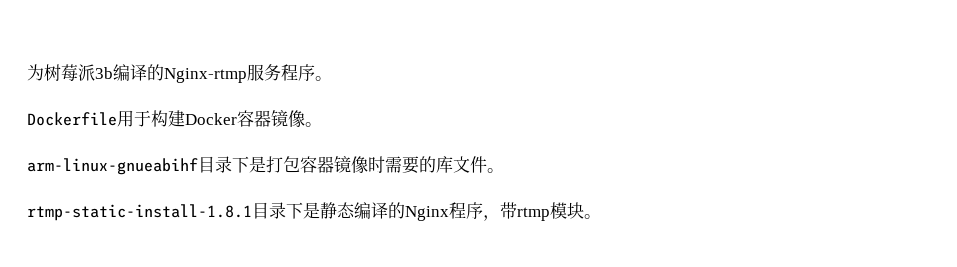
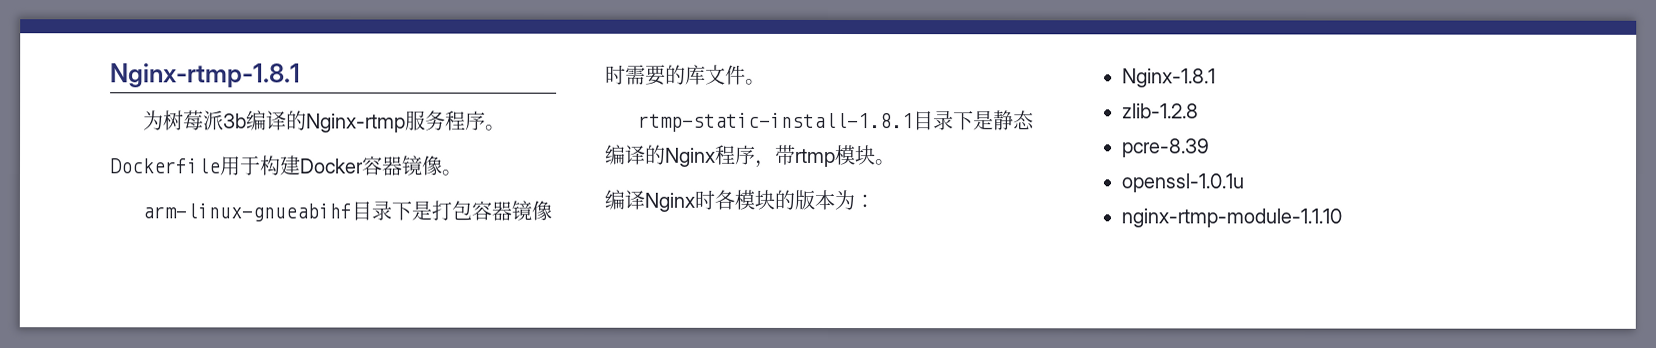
(27, 72) none -> [110,63,301,88] Nginx-rtmp-1.8.1 //
(601, 216) none -> [604,189,875,212] [1122,68,1216,88] [1122,103,1199,119] [1122,138,1210,158] [1121,173,1245,193] [1121,208,1342,228] // 编译Nginx时各模块的版本为： // Nginx-1.8.1 // zlib-1.2.8 // pcre-8.39 // openssl-1.0.1u // nginx-rtmp-module-1.1.10

